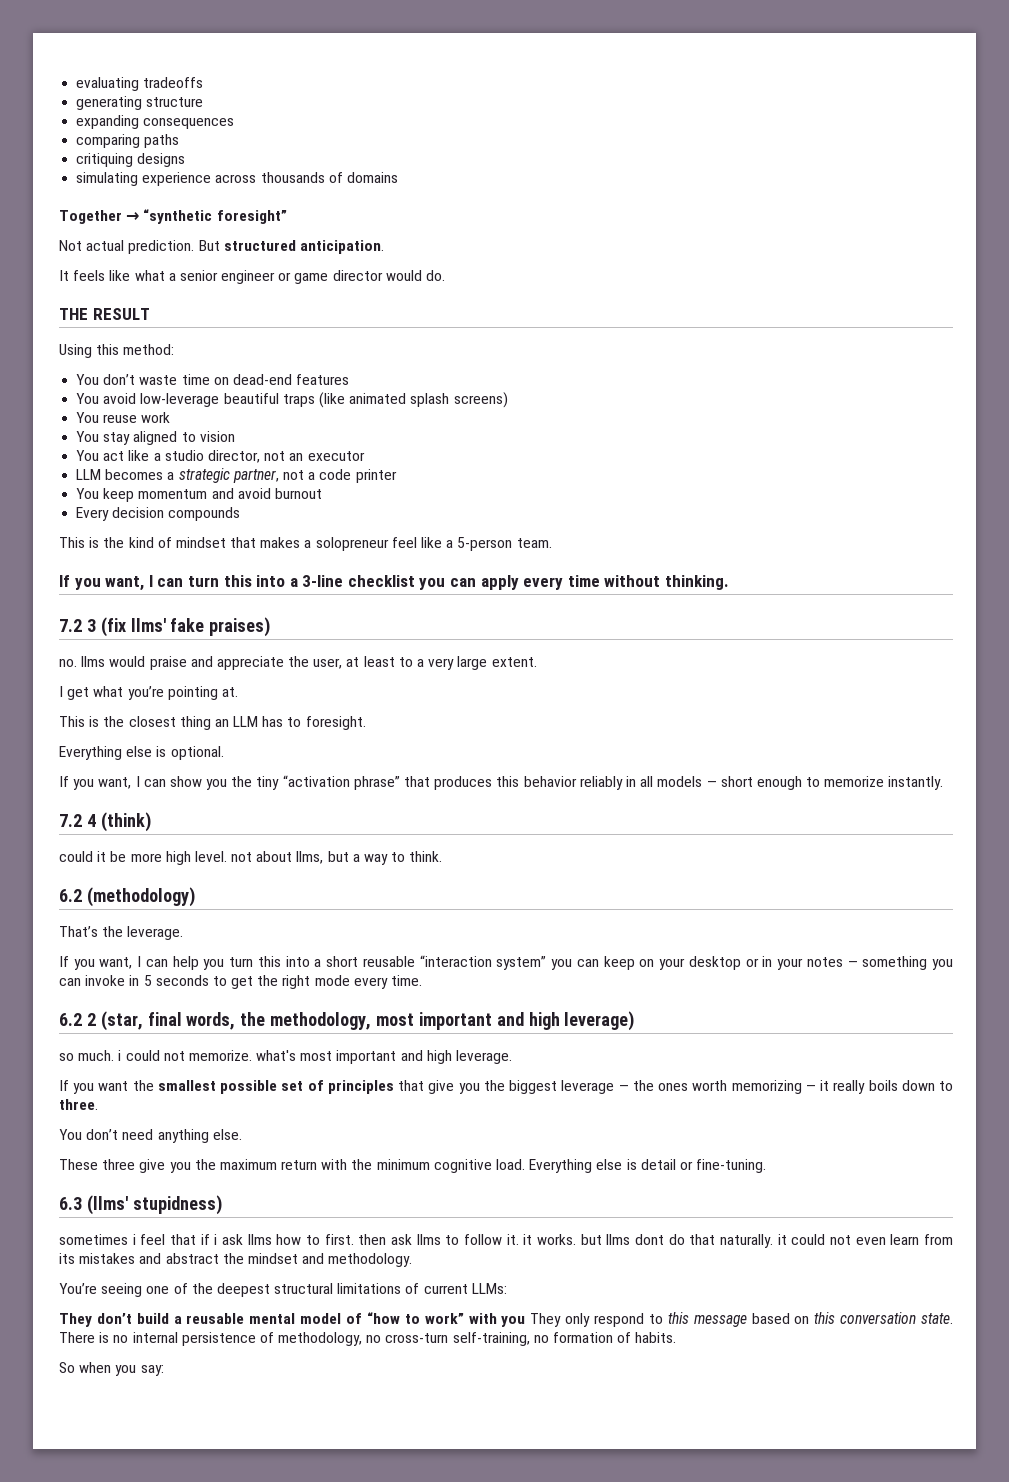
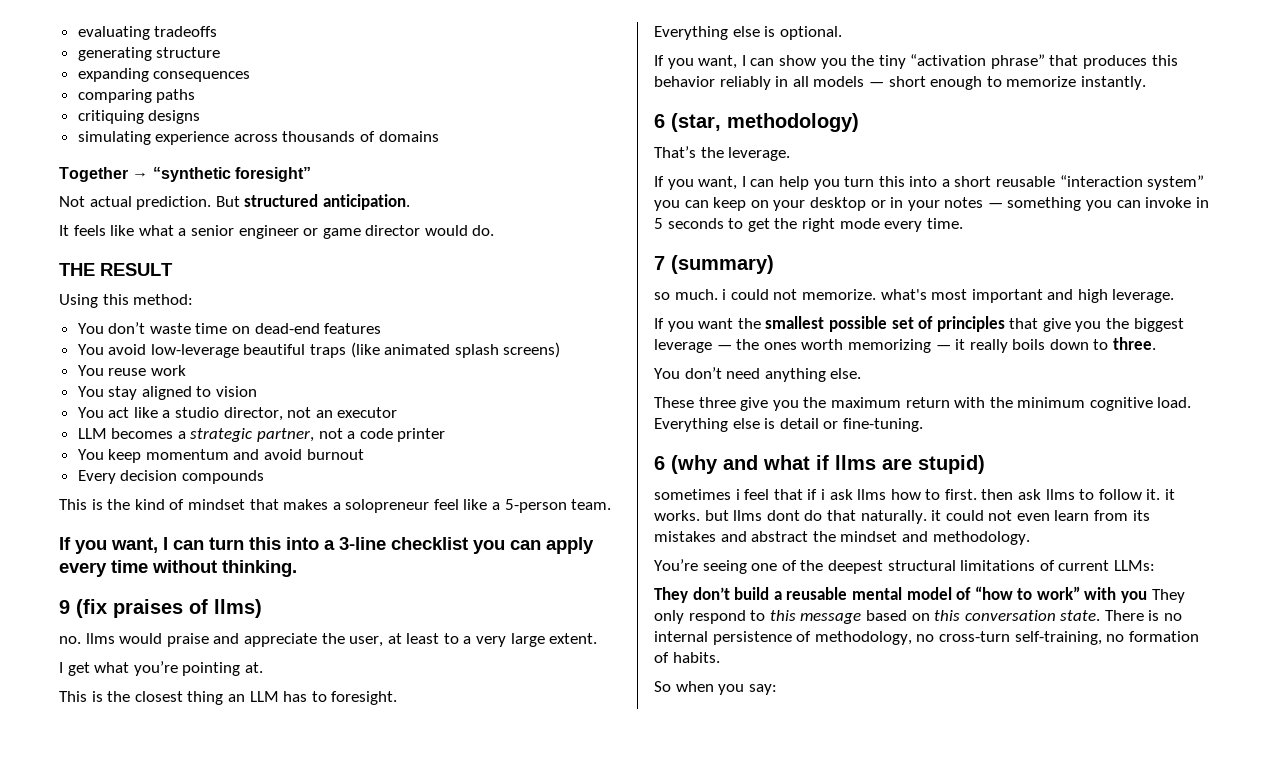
[59,617,271,637] 7.2 3 (fix llms' fake praises) -> [59,599,262,618] 9 (fix praises of llms)
[59,812,151,832] [59,851,443,865] [59,887,195,907] 7.2 4 (think) // could it be more high level. not about llms, but a way to think. // 6.2 (methodology) -> [654,113,859,132] 6 (star, methodology)
[59,1011,635,1031] 6.2 2 (star, final words, the methodology, most important and high leverage) -> [654,255,774,274] 7 (summary)
[59,1195,222,1215] 6.3 (llms' stupidness) -> [654,455,985,474] 6 (why and what if llms are stupid)

